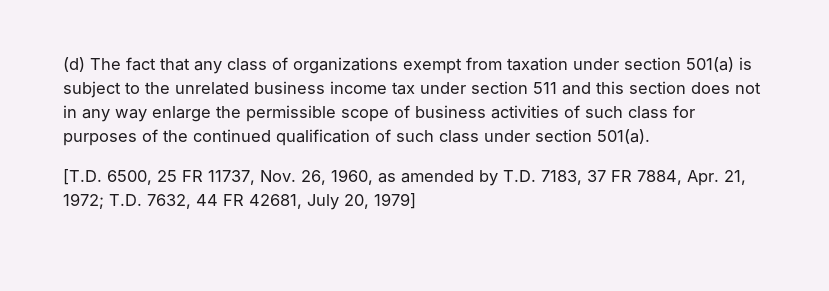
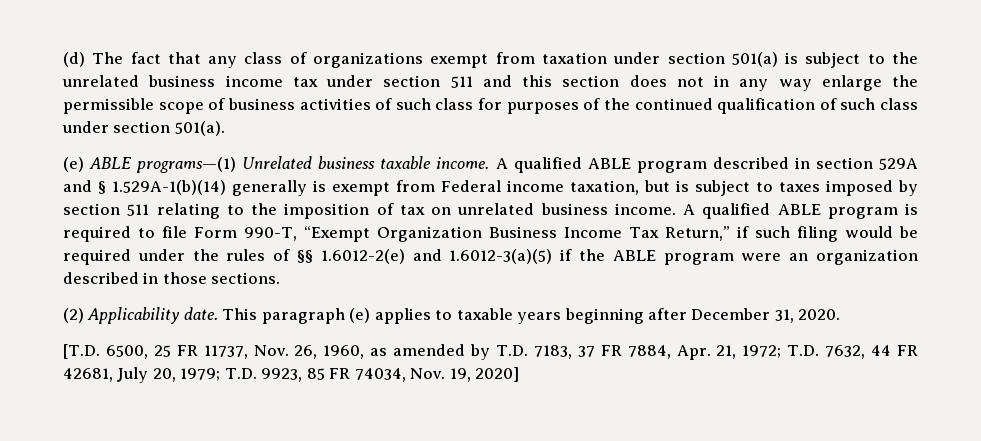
(650, 136) none -> [63,156,918,173] [63,180,918,196] [63,203,918,219] [63,226,918,242] [63,249,918,265] [63,272,281,284] [63,307,841,324] // (e) ABLE programs—(1) Unrelated business taxable income. A qualified ABLE program described in section 529A and § 1.529A-1(b)(14) generally is exempt from Federal income taxation, but is subject to taxes imposed by section 511 relating to the imposition of tax on unrelated business income. A qualified ABLE program is required to file Form 990-T, “Exempt Organization Business Income Tax Return,” if such filing would be required under the rules of §§ 1.6012-2(e) and 1.6012-3(a)(5) if the ABLE program were an organization described in those sections. // (2) Applicability date. This paragraph (e) applies to taxable years beginning after December 31, 2020.
[374,193,416,209] 1979] -> [180,367,519,382] 1979; T.D. 9923, 85 FR 74034, Nov. 19, 2020]

